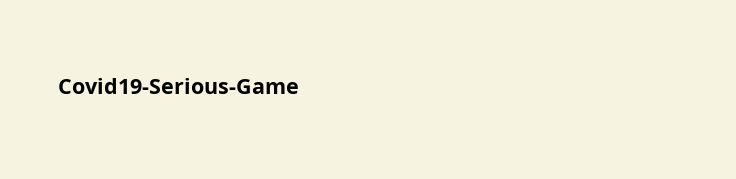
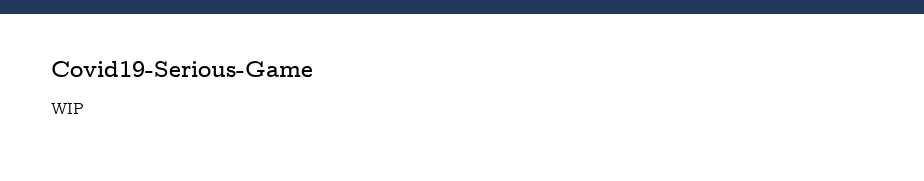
(299, 86) none -> [51,103,84,114] // WIP

